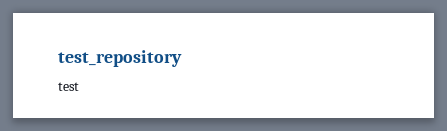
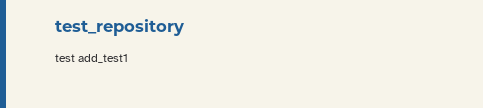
(79, 86) none -> [78,54,129,63] add_test1

